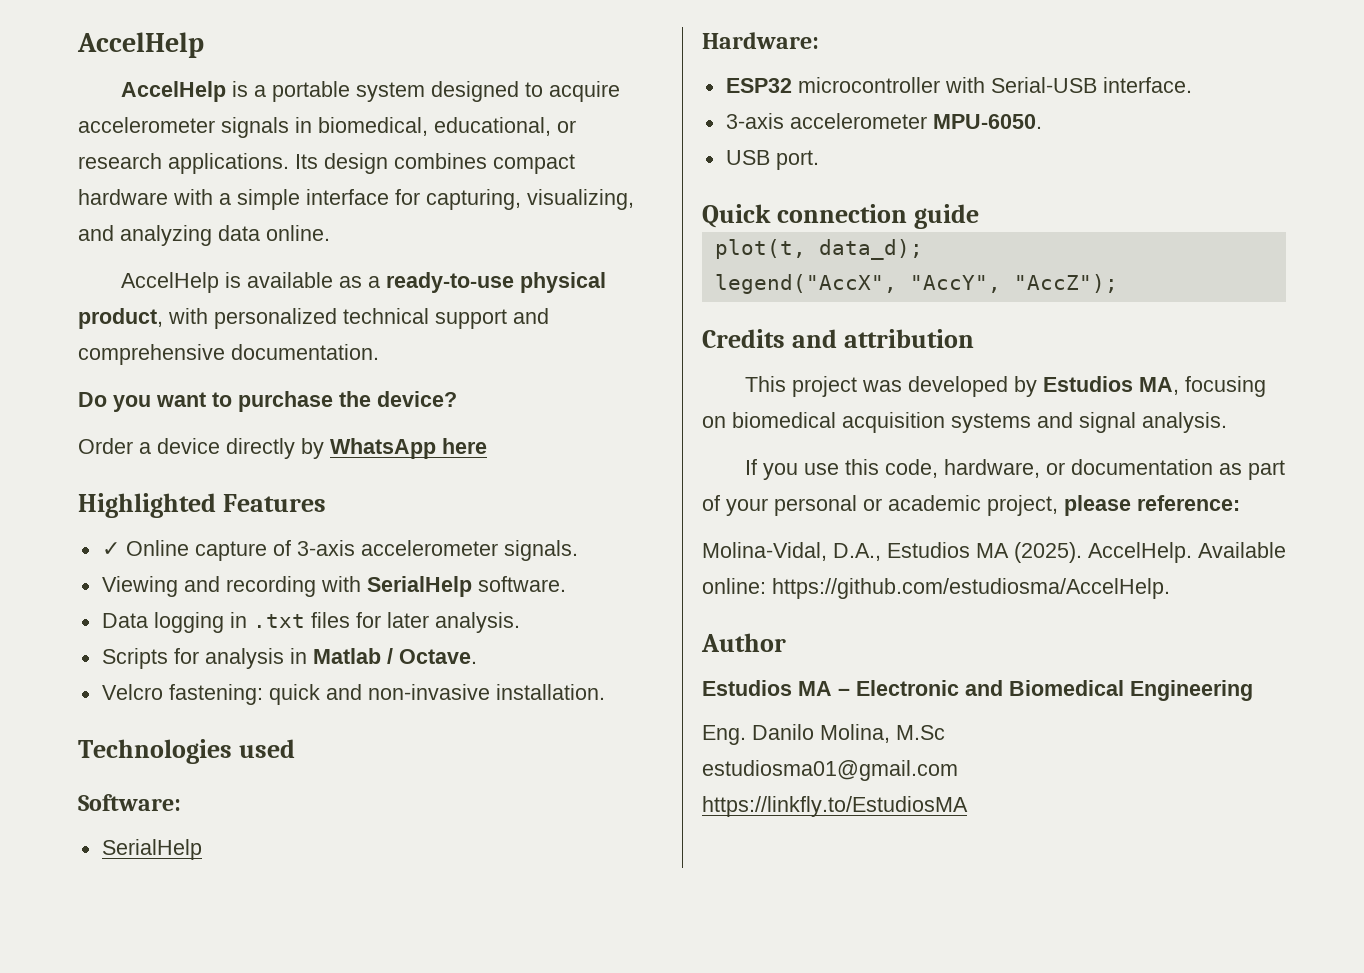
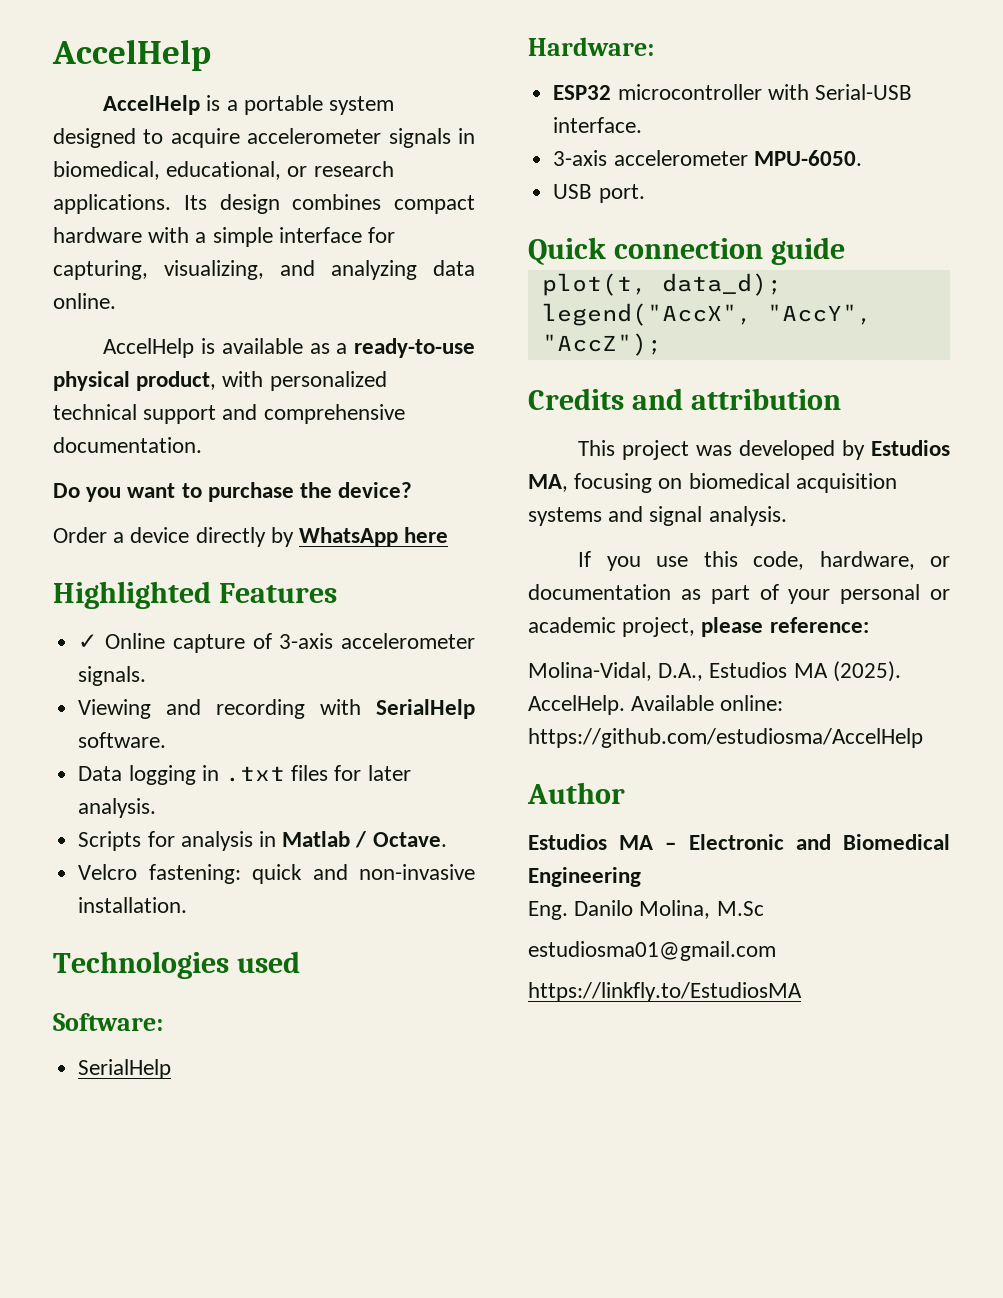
[772,578,1170,599] https://github.com/estudiosma/AccelHelp. -> [528,728,923,748] https://github.com/estudiosma/AccelHelp

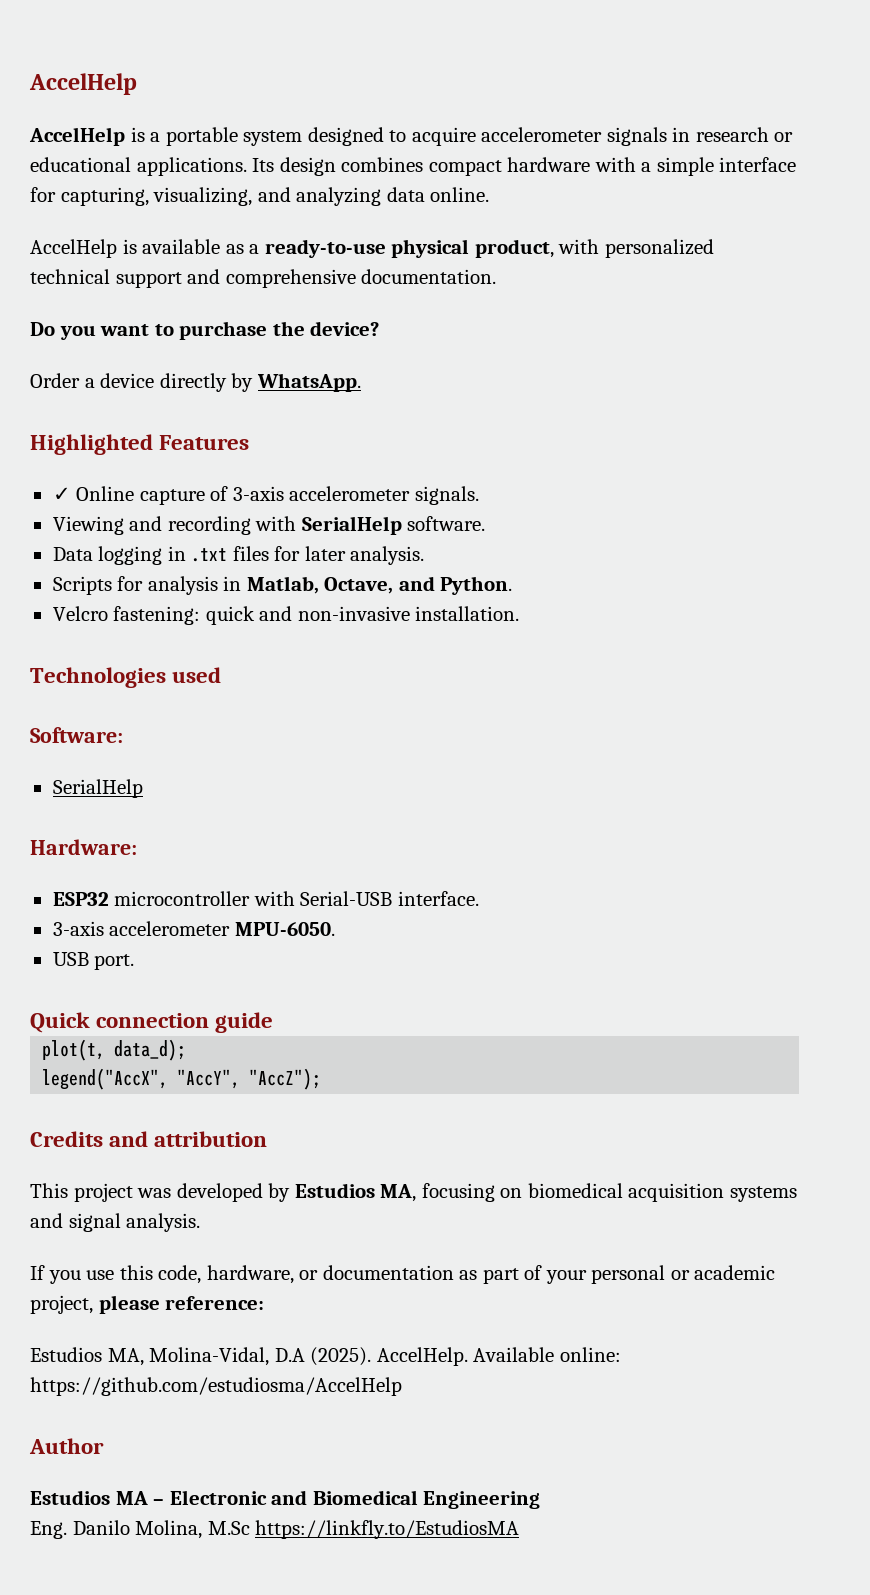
[53,161,394,180] biomedical, educational, or research -> [695,127,794,142] [30,157,131,172] research or educational
[299,527,449,547] WhatsApp here -> [256,373,361,392] WhatsApp.
[282,831,447,848] Matlab / Octave. -> [246,576,513,595] Matlab, Octave, and Python.
[528,662,828,681] Molina-Vidal, D.A., Estudios MA -> [30,1347,305,1366] Estudios MA, Molina-Vidal, D.A
[528,941,776,961] // estudiosma01@gmail.com // -> (250, 1528) none

